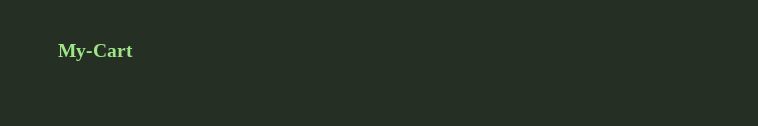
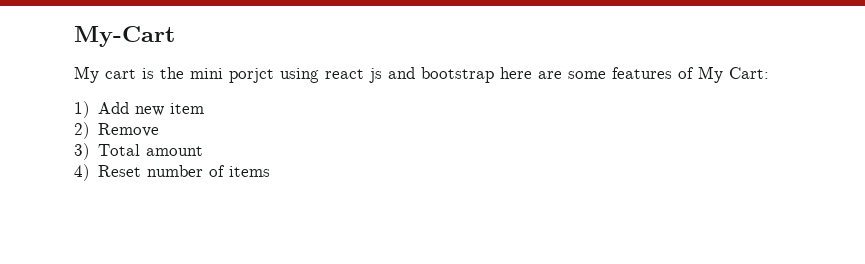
(133, 52) none -> [74,66,769,83] [74,101,205,118] [74,122,160,139] [74,143,204,160] [74,164,271,181] // My cart is the mini porjct using react js and bootstrap here are some features of My Cart: // 1) Add new item // 2) Remove // 3) Total amount // 4) Reset number of items

